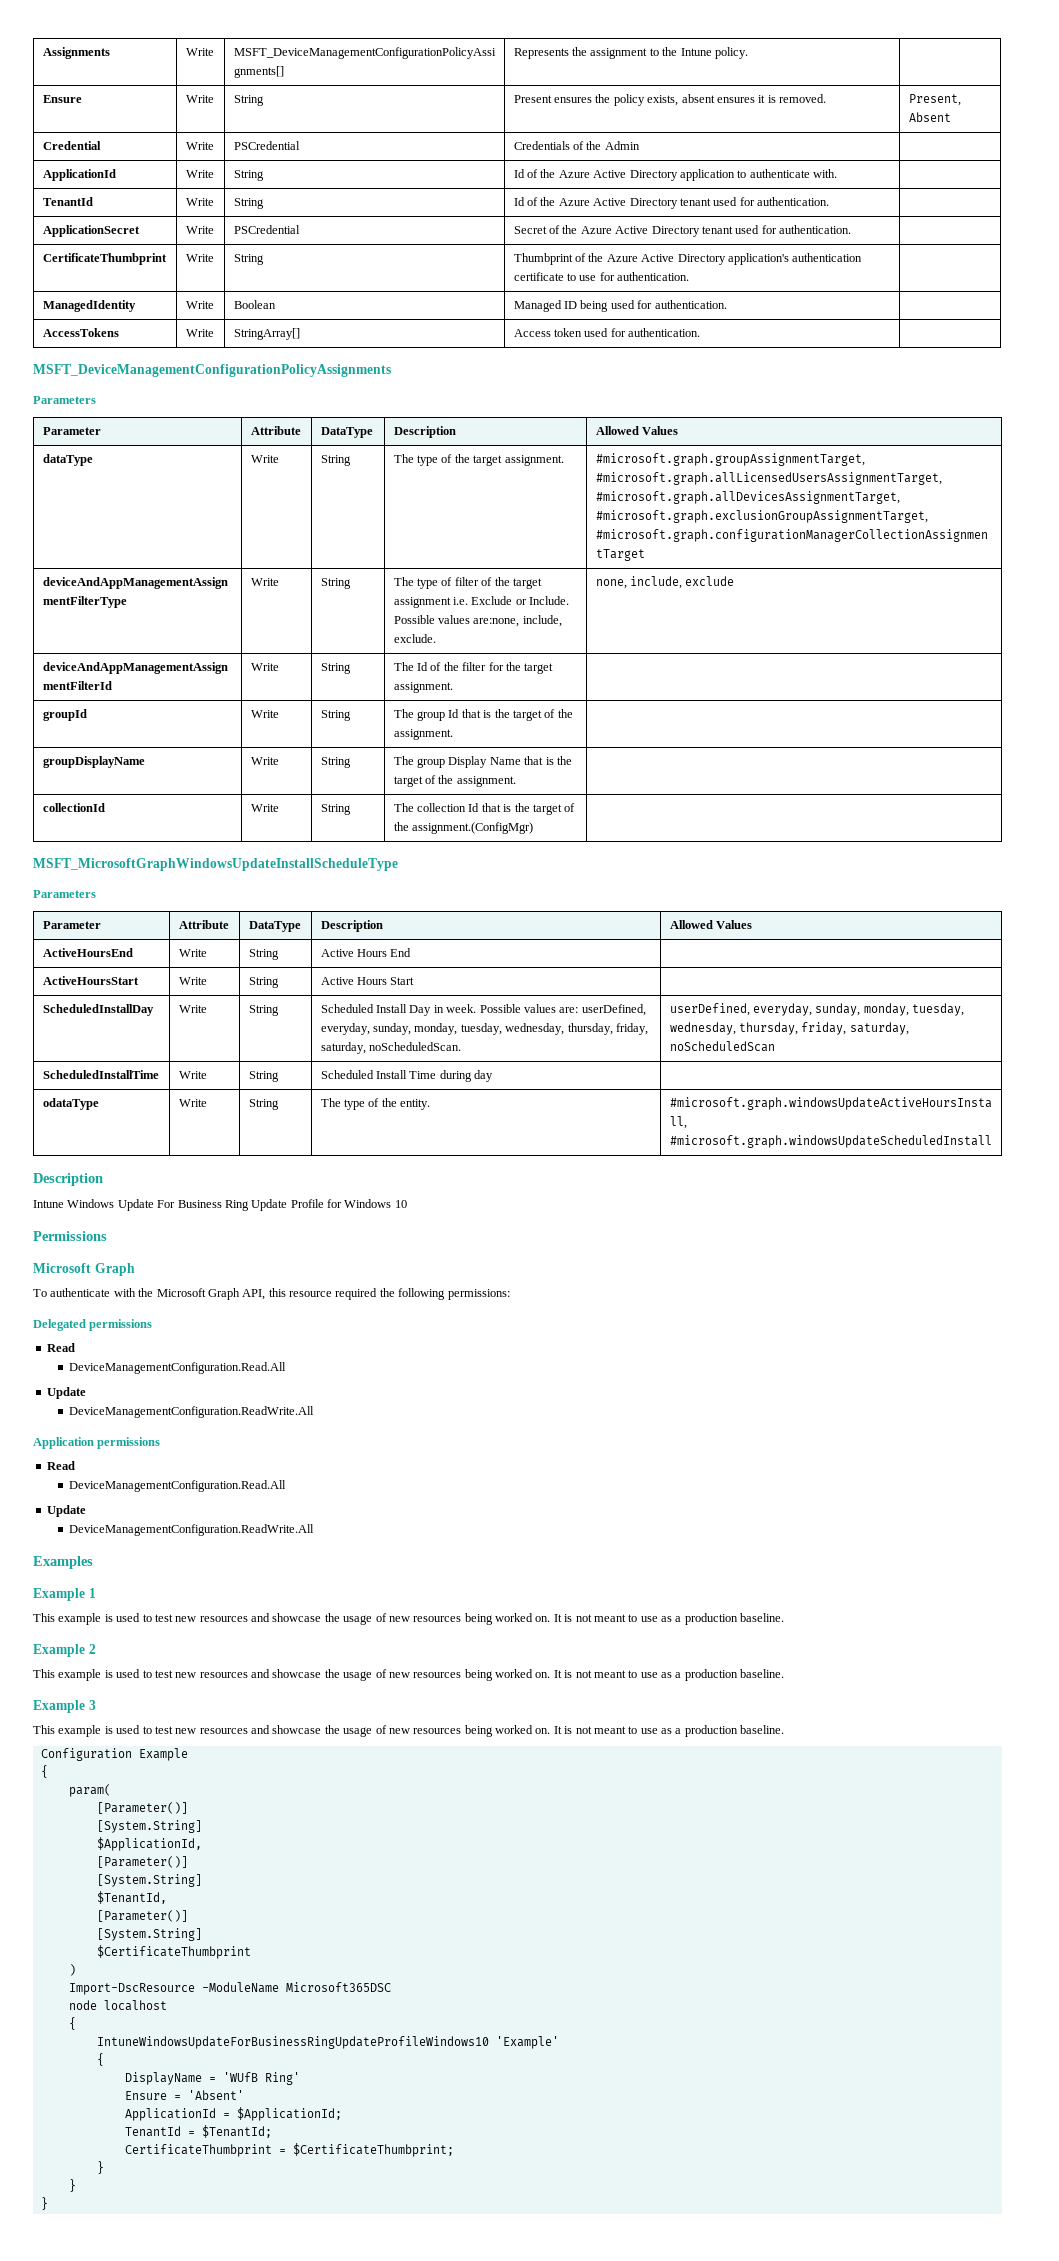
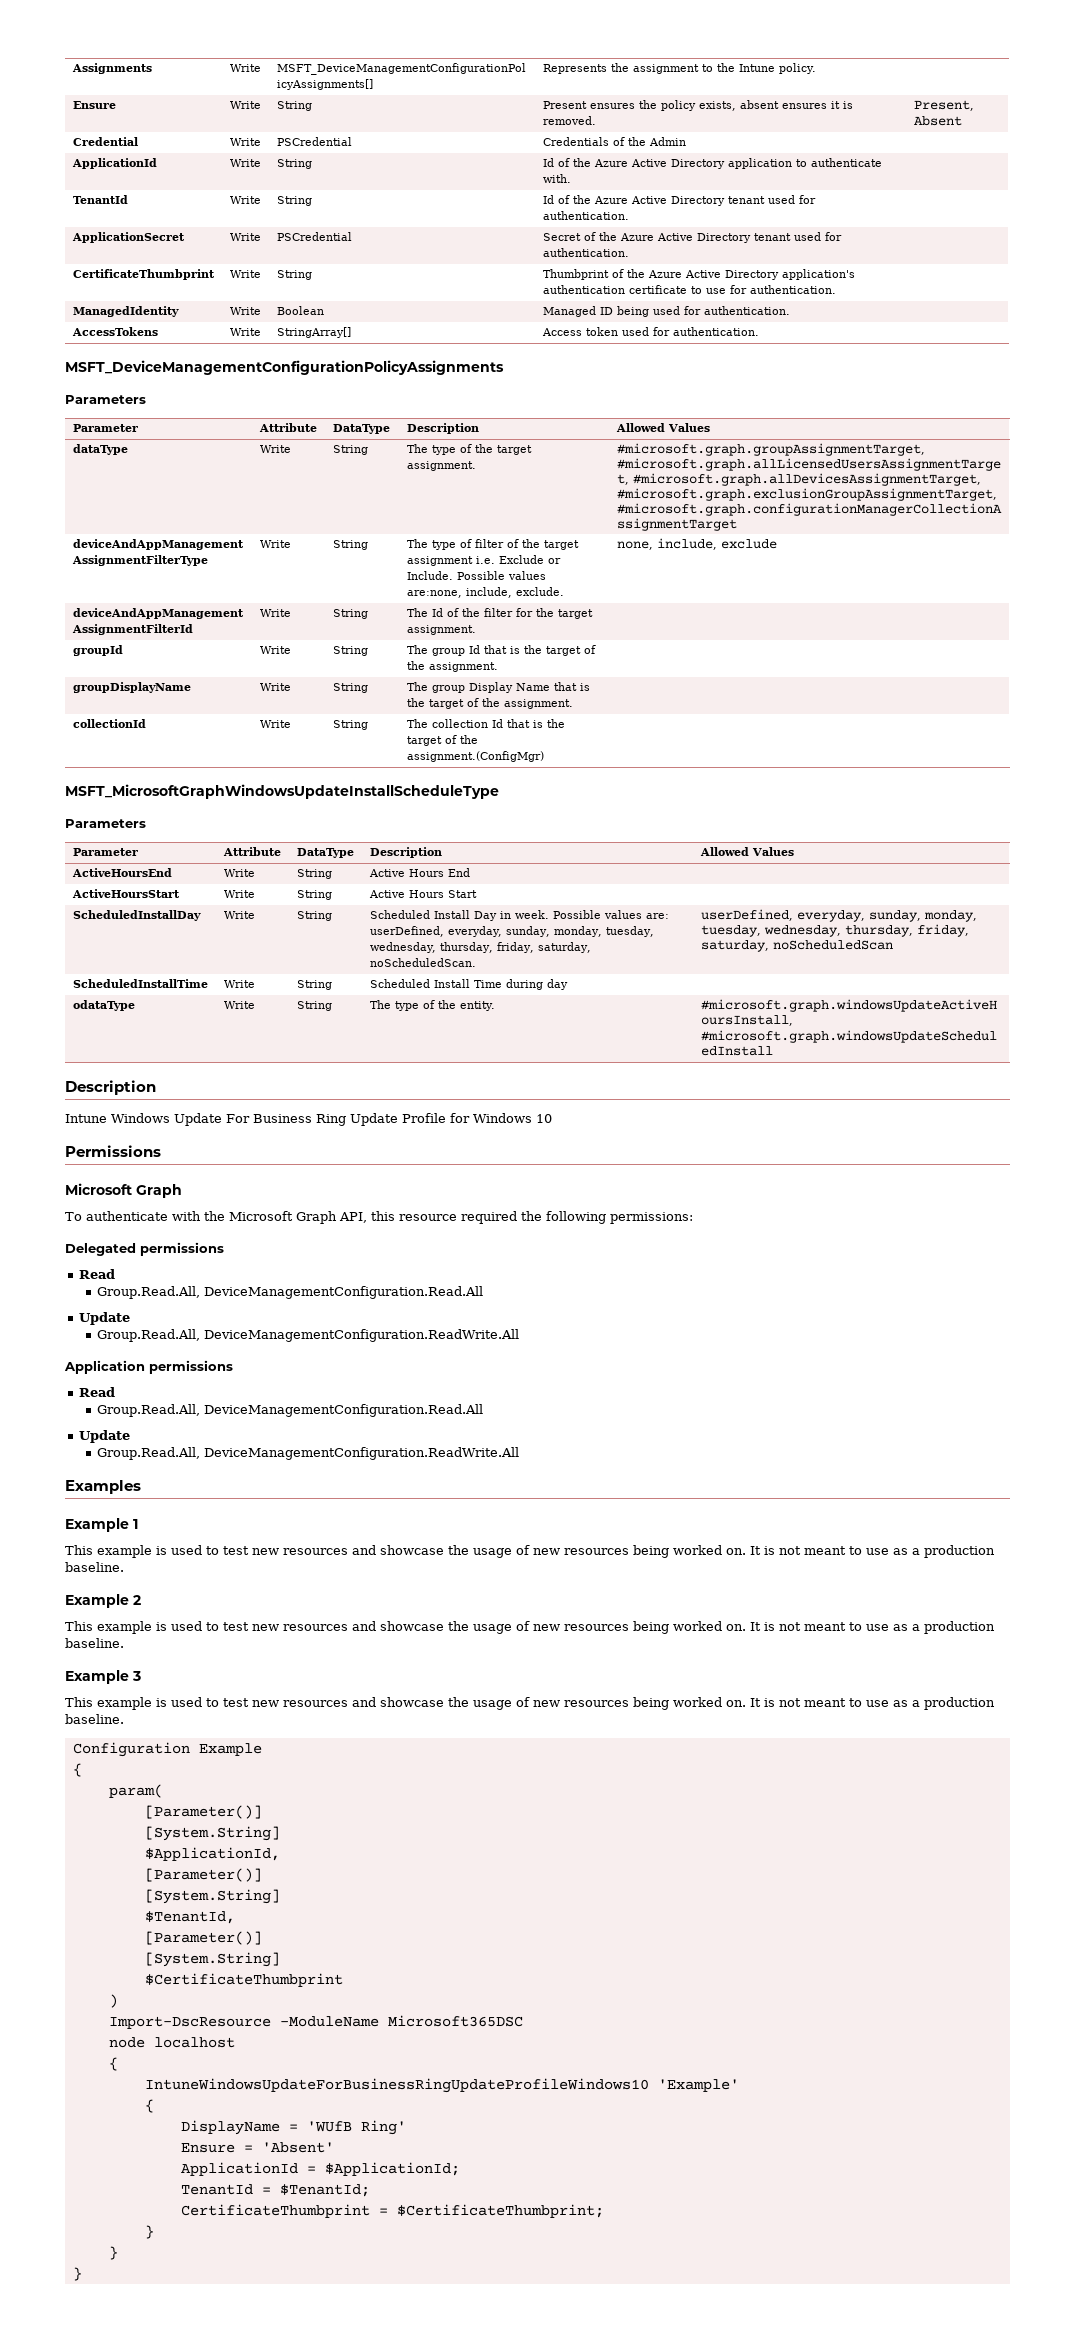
[69,1362,287,1374] [46,1387,86,1399] DeviceManagementConfiguration.Read.All // Update // -> [96,1286,483,1299] [78,1312,130,1325] [96,1329,200,1342] Group.Read.All, DeviceManagementConfiguration.Read.All // Update // Group.Read.All,
[69,1480,287,1492] [46,1505,86,1517] DeviceManagementConfiguration.Read.All // Update // -> [96,1404,483,1417] [78,1430,130,1443] [96,1447,200,1460] Group.Read.All, DeviceManagementConfiguration.Read.All // Update // Group.Read.All,

